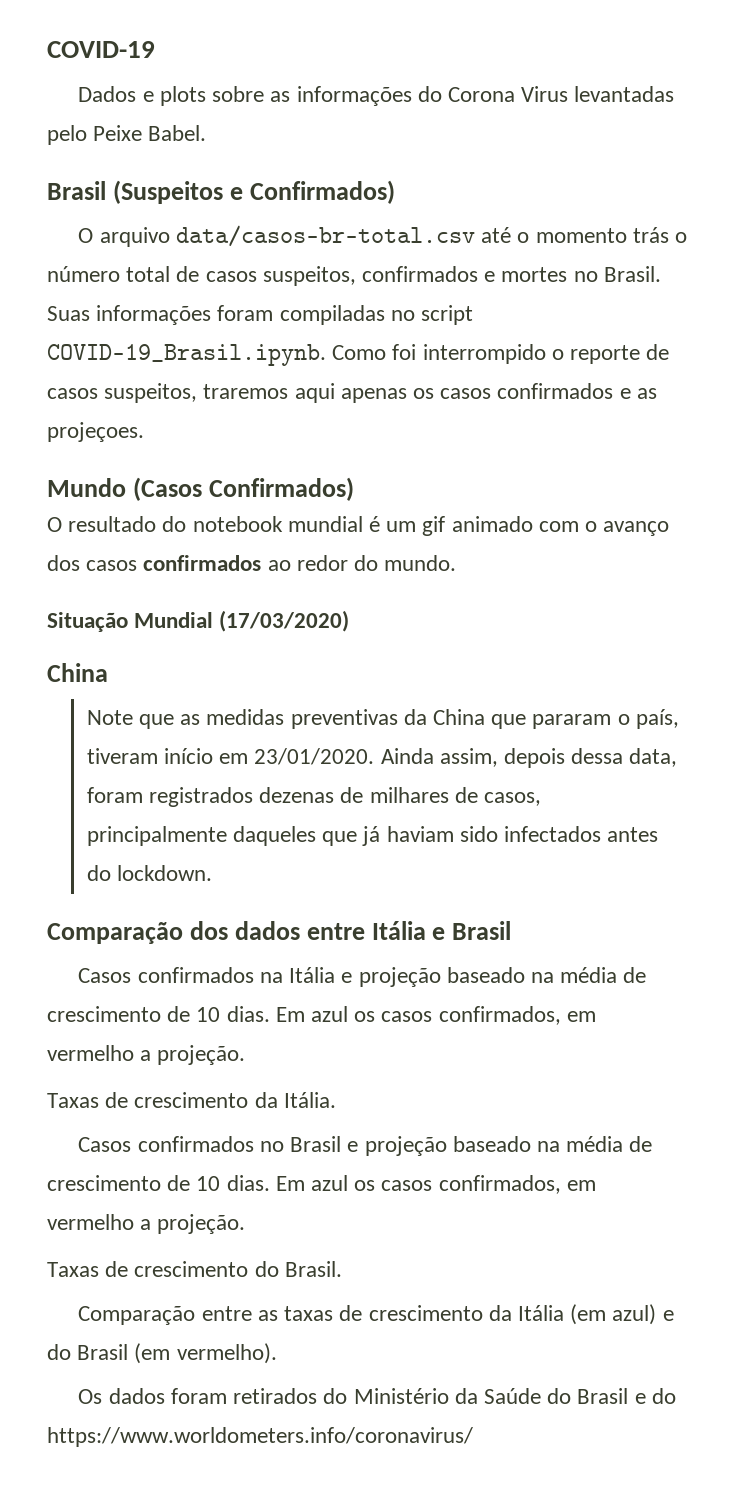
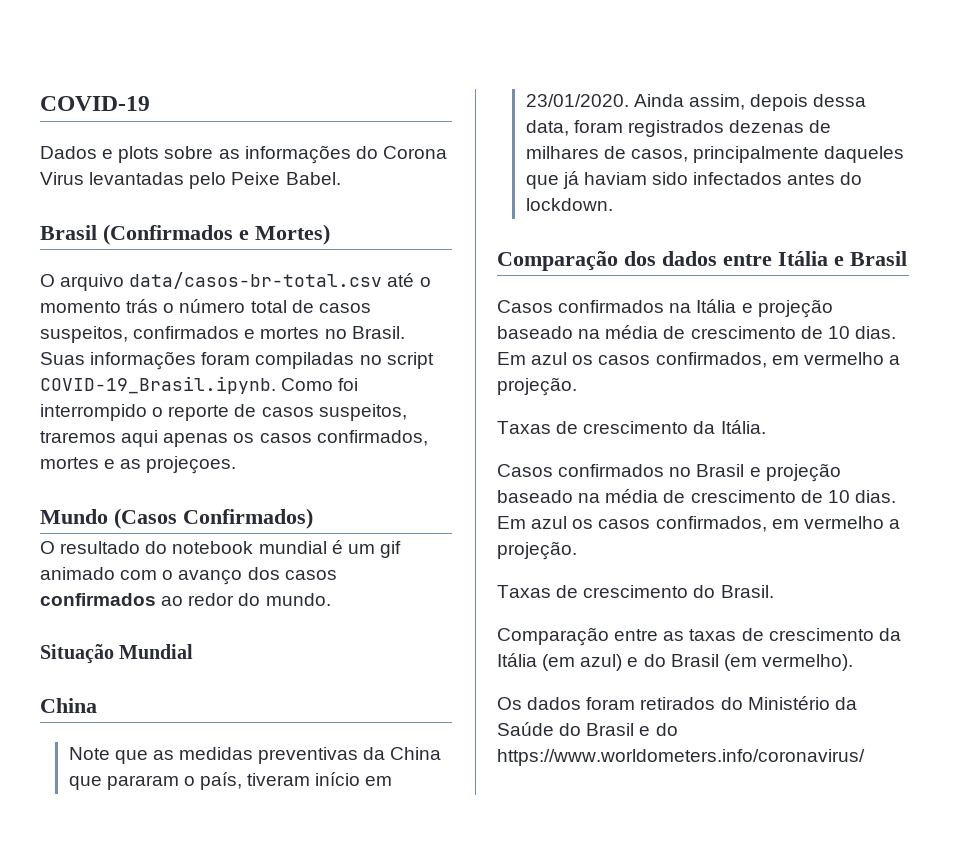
[112,180,395,204] (Suspeitos e Confirmados) -> [103,224,330,245] (Confirmados e Mortes)
[497,383,614,399] confirmados -> [316,430,428,446] [40,457,99,469] confirmados, mortes
[219,610,350,632] (17/03/2020) -> (194, 651) none

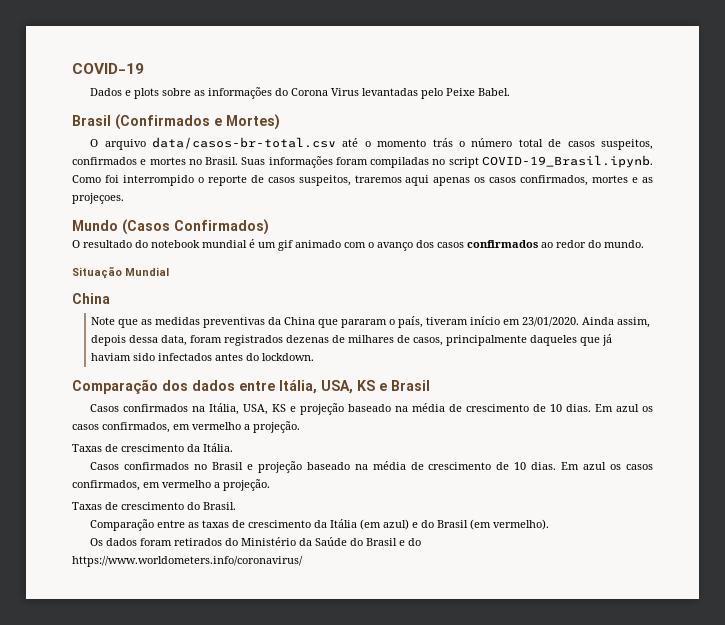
[778,251,828,266] Itália -> [279,380,375,394] Itália, USA, KS
[696,299,737,313] Itália -> [209,403,287,415] Itália, USA, KS

